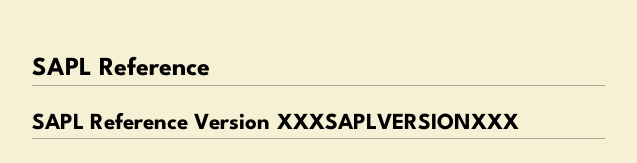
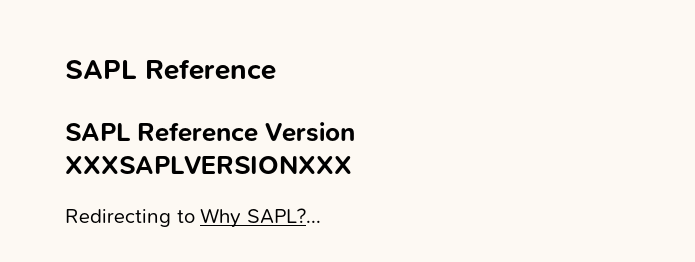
(519, 121) none -> [65,208,321,228] // Redirecting to Why SAPL?...

